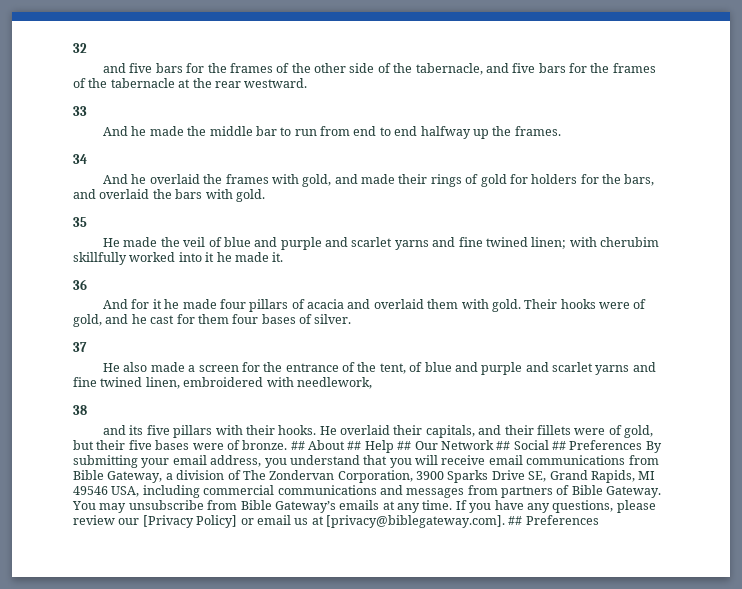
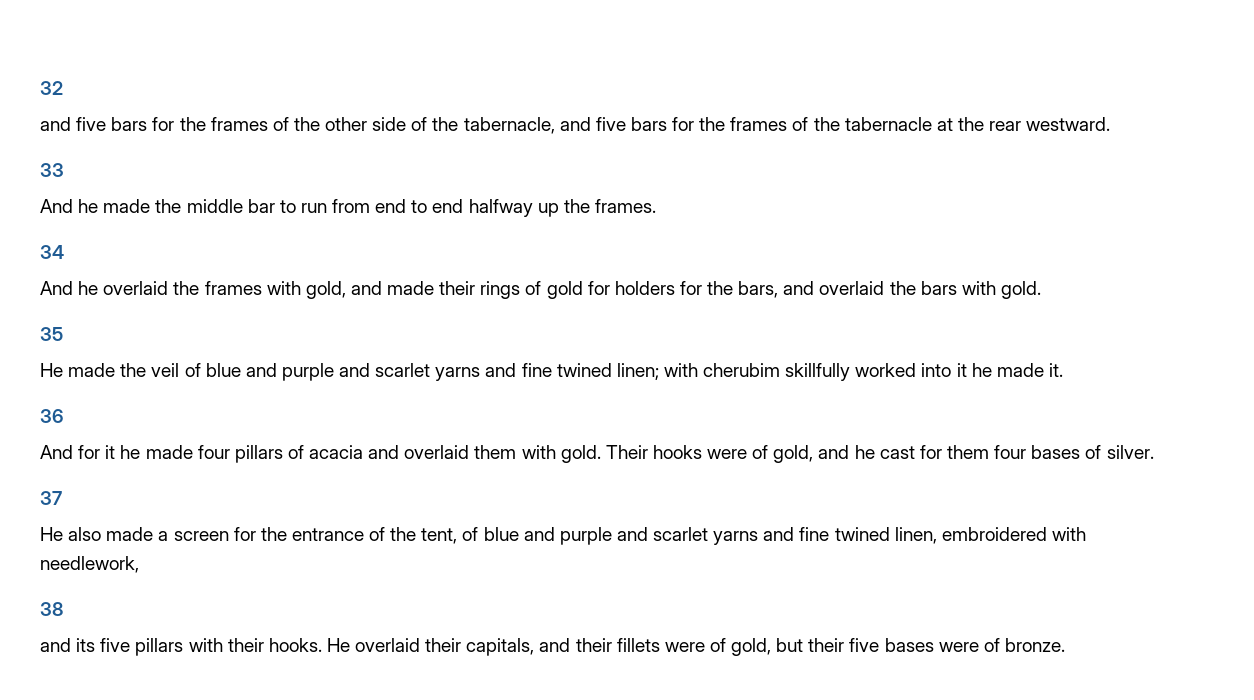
[290,440,662,453] [73,455,659,468] [73,470,656,483] [73,485,662,498] [72,500,656,513] [73,515,599,528] ## About ## Help ## Our Network ## Social ## Preferences By submitting your email address, you understand that you will receive email communications from Bible Gateway, a division of The Zondervan Corporation, 3900 Sparks Drive SE, Grand Rapids, MI 49546 USA, including commercial communications and messages from partners of Bible Gateway. You may unsubscribe from Bible Gateway’s emails at any time. If you have any questions, please review our [Privacy Policy] or email us at [privacy@biblegateway.com]. ## Preferences -> (1065, 645) none

